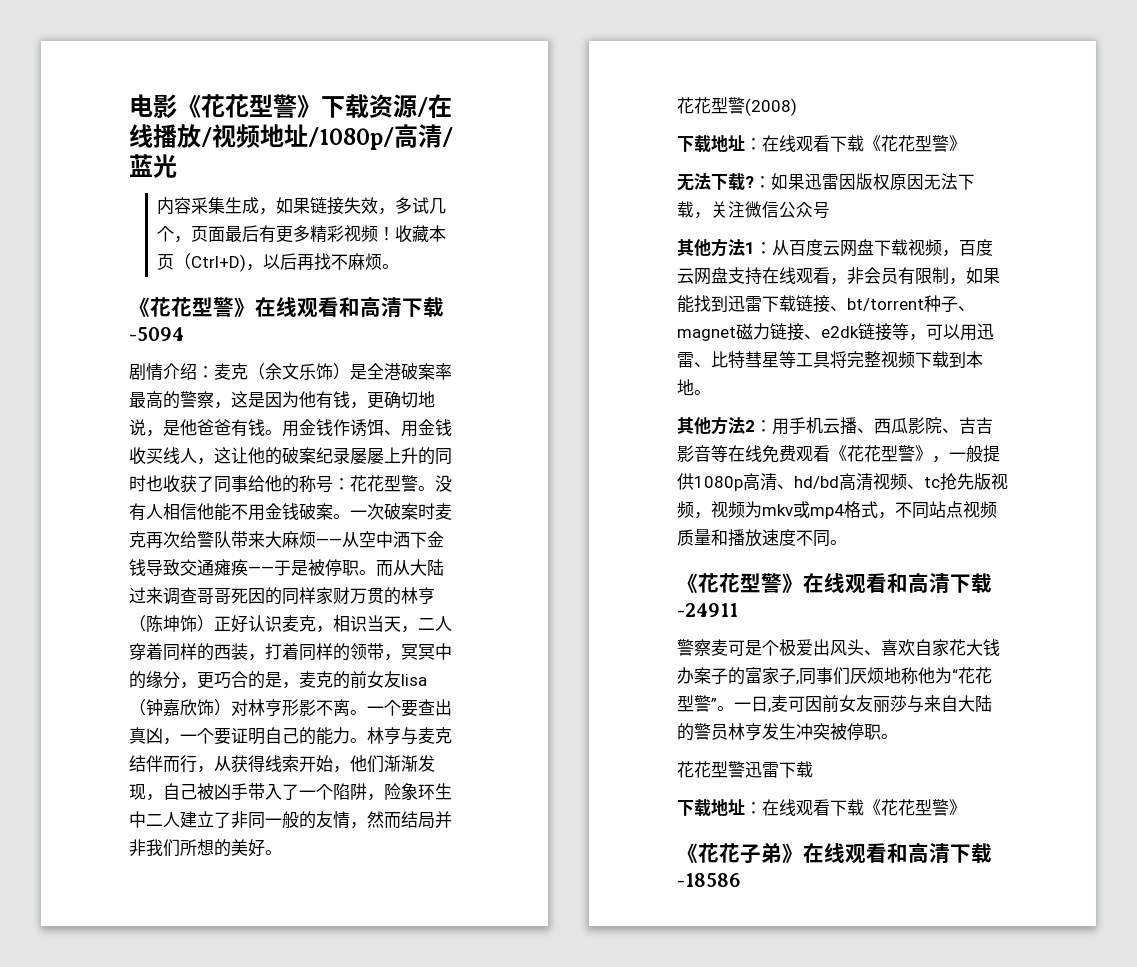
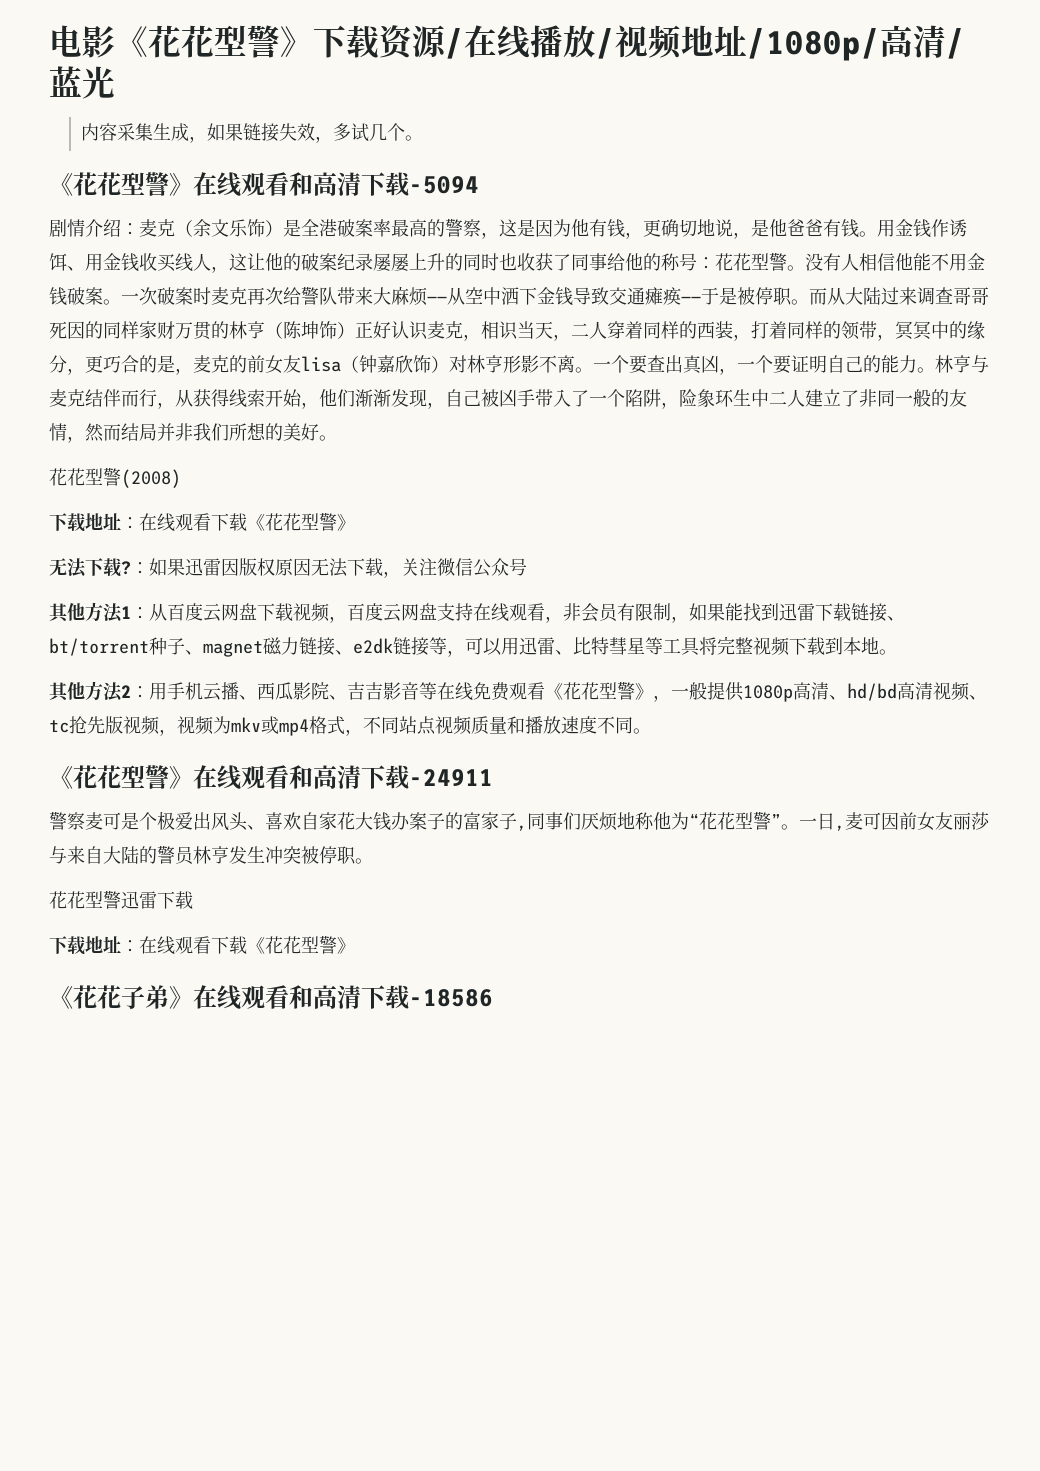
[174,225,447,243] [157,253,383,272] ，页面最后有更多精彩视频！收藏本页（Ctrl+D)，以后再找不麻烦 -> (406, 132) none

